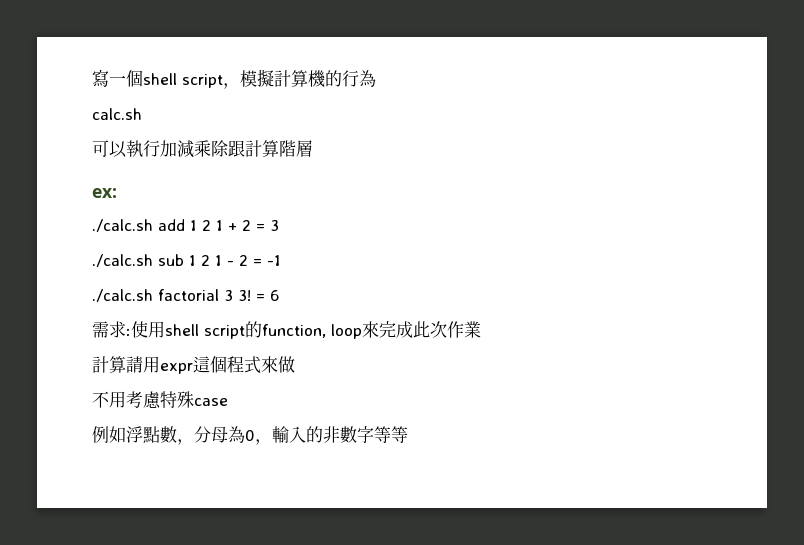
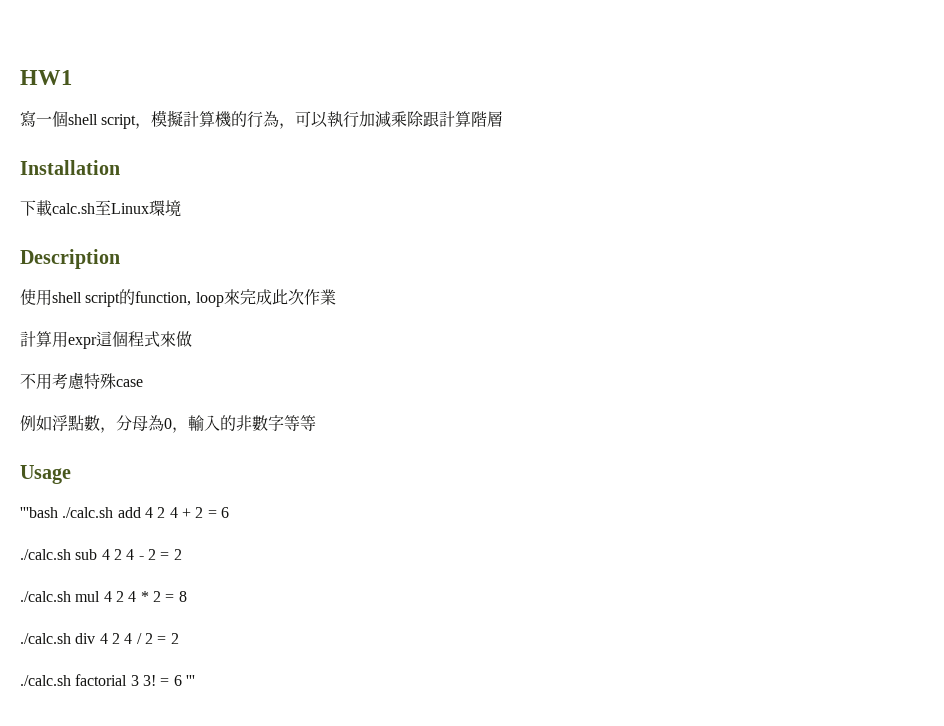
(92, 78) none -> [20,70,72,85] HW1 //
[92,108,142,120] // calc.sh // -> [279,123,296,129] ，
[92,188,117,198] [92,219,279,232] [92,254,281,267] [92,289,279,302] [92,321,131,338] ex: // ./calc.sh add 1 2 1 + 2 = 3 // ./calc.sh sub 1 2 1 - 2 = -1 // ./calc.sh factorial 3 3! = 6 // 需求: -> [20,160,120,175] [20,200,181,217] [20,249,120,269] Installation // 下載calc.sh至Linux環境 // Description //
[126,356,143,373] 請 -> (52, 339) none
(408, 434) none -> [20,465,71,484] [20,507,229,518] [20,549,182,560] [20,591,187,602] [20,633,179,644] [20,674,195,686] // Usage // '''bash ./calc.sh add 4 2 4 + 2 = 6 // ./calc.sh sub 4 2 4 - 2 = 2 // ./calc.sh mul 4 2 4 * 2 = 8 // ./calc.sh div 4 2 4 / 2 = 2 // ./calc.sh factorial 3 3! = 6 '''

